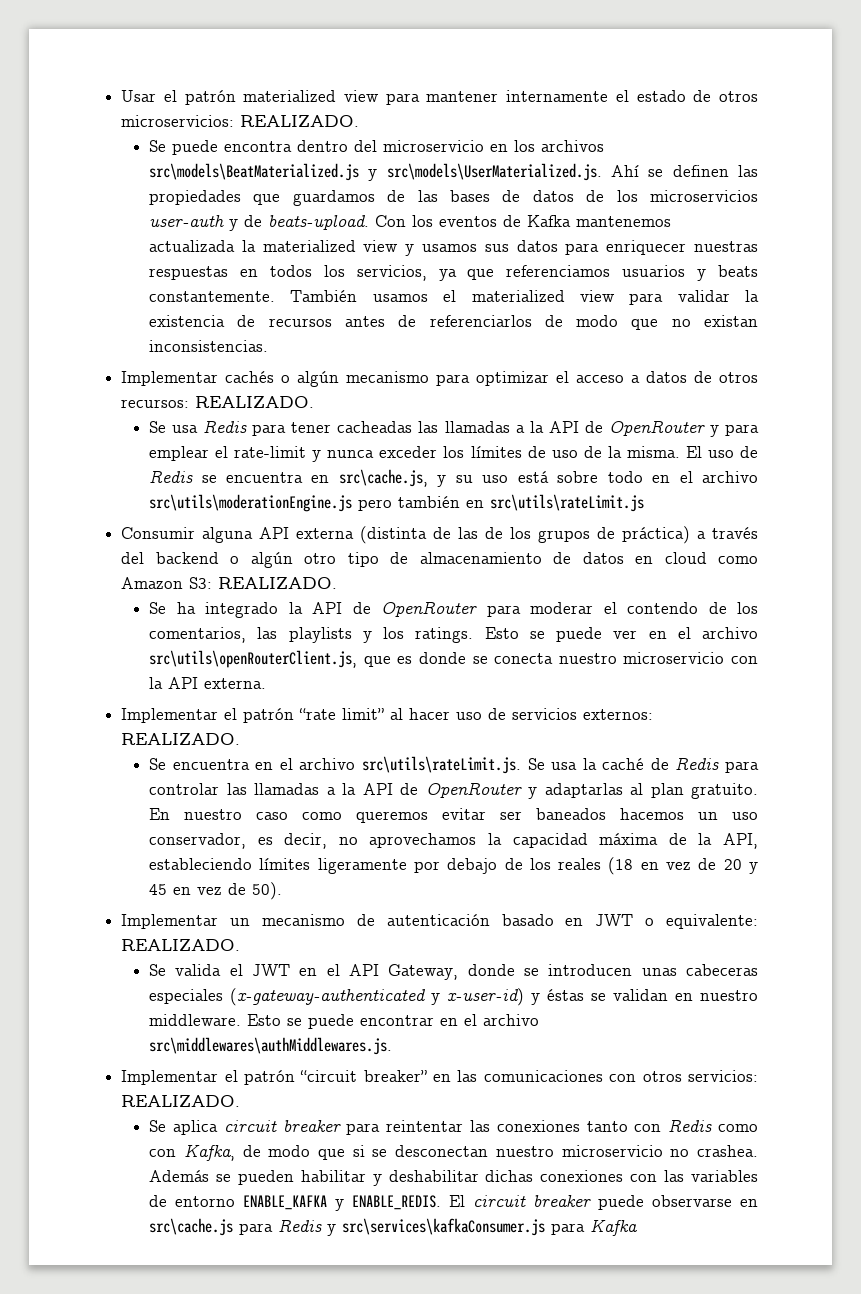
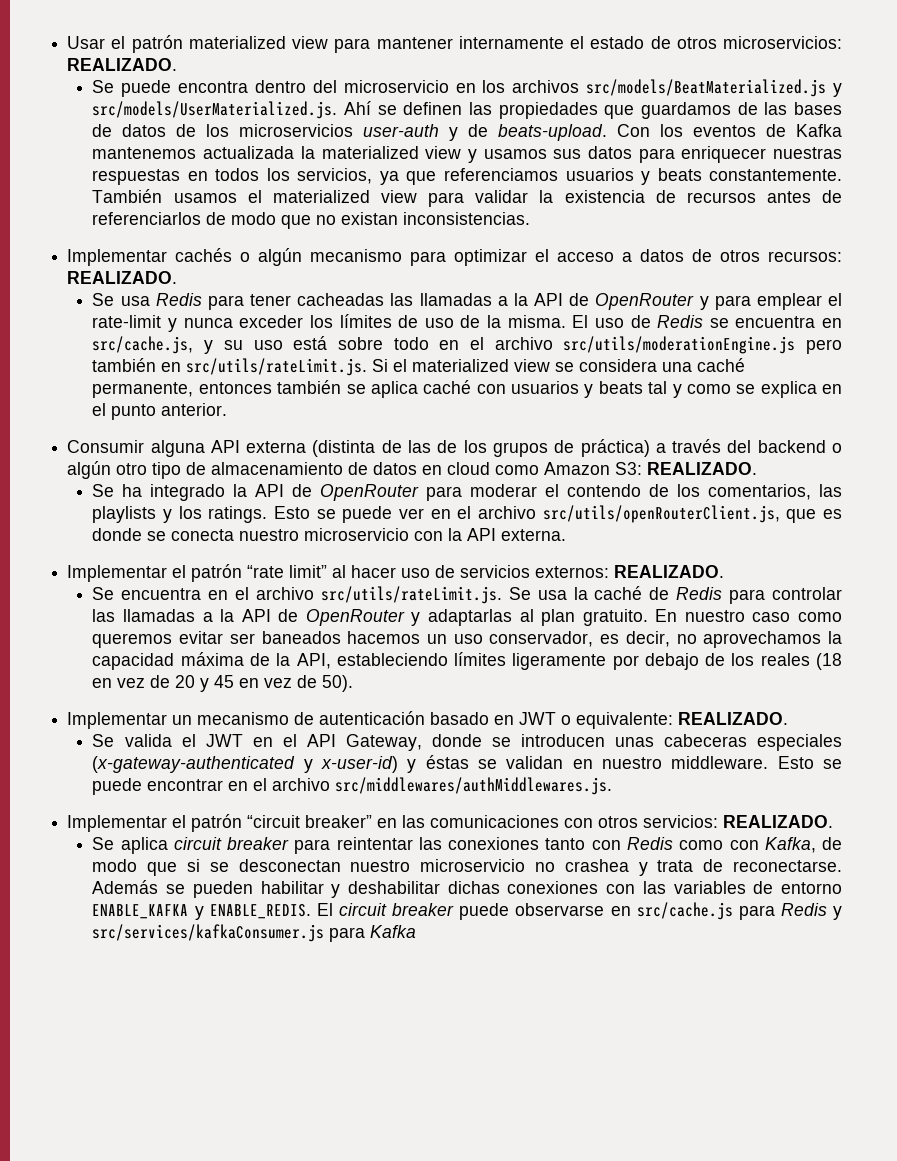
[149,163,602,181] src\models\BeatMaterialized.js y src\models\UserMaterialized.js. -> [586,79,843,97] [92,101,338,119] src/models/BeatMaterialized.js y src/models/UserMaterialized.js.
[338,469,428,487] src\cache.js, -> [92,336,194,354] src/cache.js,
[149,494,353,512] src\utils\moderationEngine.js -> [563,336,796,354] src/utils/moderationEngine.js
[490,494,645,512] src\utils\rateLimit.js -> [186,358,746,376] [92,380,843,398] [92,403,228,420] src/utils/rateLimit.js. Si el materialized view se considera una caché permanente, entonces también se aplica caché con usuarios y beats tal y como se explica en el punto anterior.
[149,650,358,668] src\utils\openRouterClient.js, -> [542,505,780,523] src/utils/openRouterClient.js,
[361,756,521,774] src\utils\rateLimit.js. -> [320,586,502,604] src/utils/rateLimit.js.
[149,1037,393,1055] src\middlewares\authMiddlewares.js. -> [335,777,613,795] src/middlewares/authMiddlewares.js.
[697,1145,758,1157] crashea. -> [564,859,842,876] crashea y trata de reconectarse.
[149,1218,234,1236] src\cache.js -> [636,902,733,920] src/cache.js
[342,1218,546,1236] src\services\kafkaConsumer.js -> [92,924,325,942] src/services/kafkaConsumer.js

